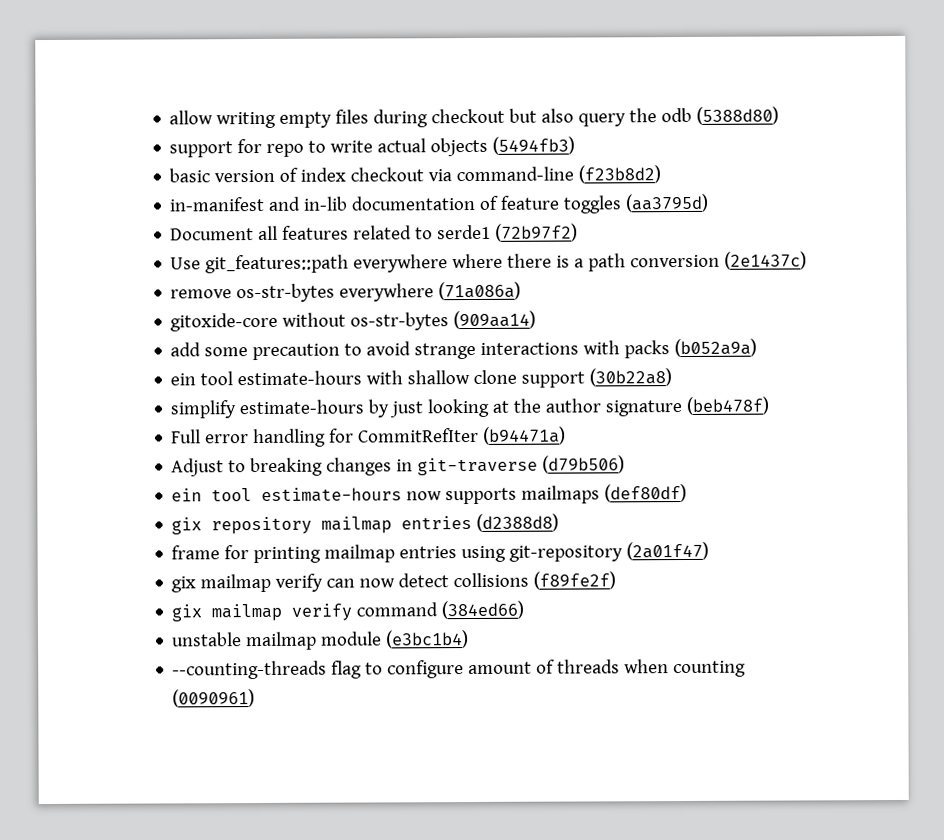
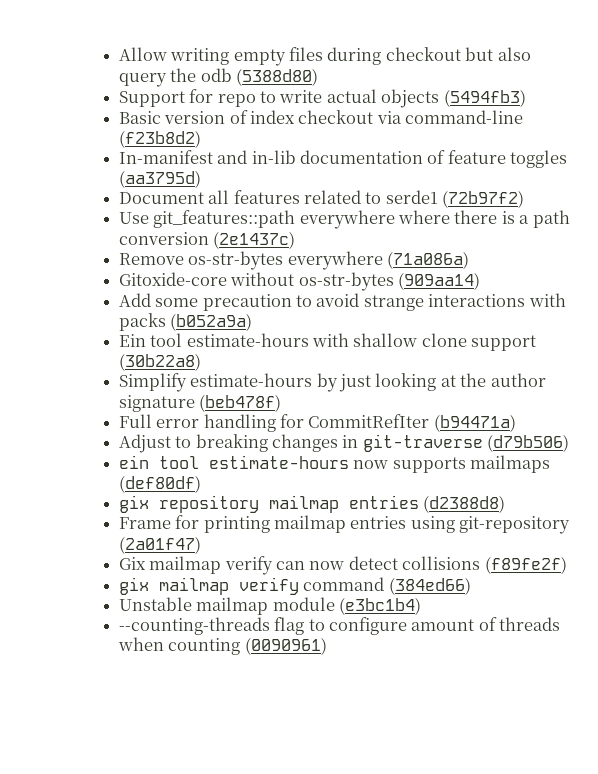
[169,110,214,125] allow -> [118,47,167,61] Allow
[169,141,234,158] support -> [118,91,185,107] Support
[169,168,211,183] basic -> [118,111,161,124] Basic
[169,196,266,212] in-manifest -> [118,150,213,164] In-manifest
[170,289,233,299] remove -> [118,253,184,265] Remove
[170,312,279,332] gitoxide-core -> [118,272,227,286] Gitoxide-core
[170,342,202,357] add -> [118,293,151,307] Add
[170,373,197,386] ein -> [118,334,146,347] Ein
[170,400,237,419] simplify -> [118,373,187,392] Simplify
[171,545,221,560] frame -> [118,517,171,529] Frame
[171,576,197,593] gix -> [118,557,146,570] Gix
[171,632,243,647] unstable -> [118,597,192,611] Unstable

